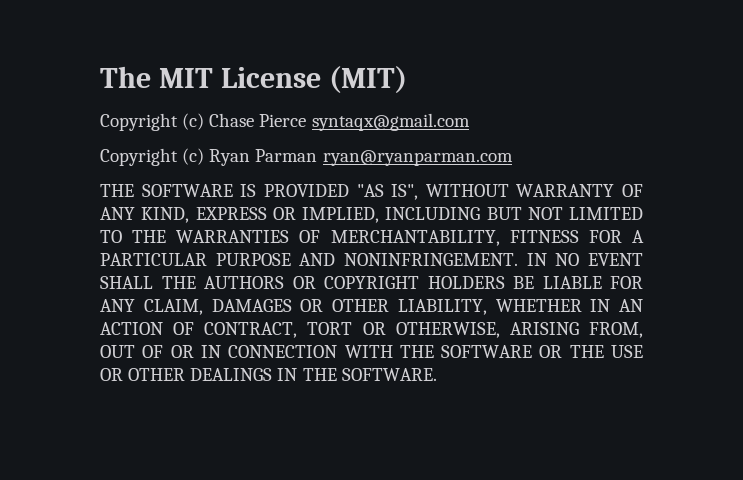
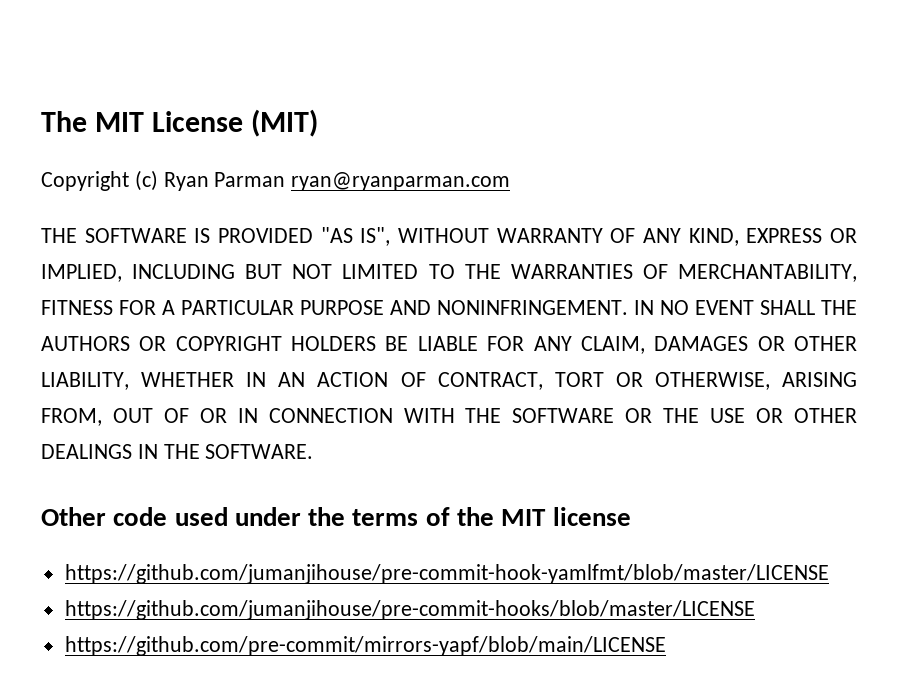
[100,113,470,131] // Copyright (c) Chase Pierce syntaqx@gmail.com -> (319, 123) none
(437, 374) none -> [41,507,631,526] [64,564,829,584] [64,600,755,620] [64,636,666,656] // Other code used under the terms of the MIT license // https://github.com/jumanjihouse/pre-commit-hook-yamlfmt/blob/master/LICENSE // https://github.com/jumanjihouse/pre-commit-hooks/blob/master/LICENSE // https://github.com/pre-commit/mirrors-yapf/blob/main/LICENSE

